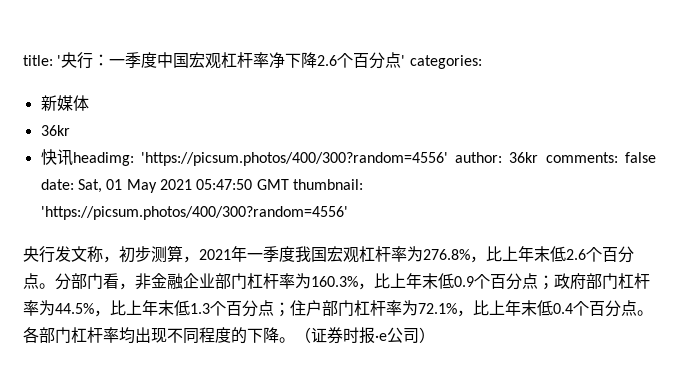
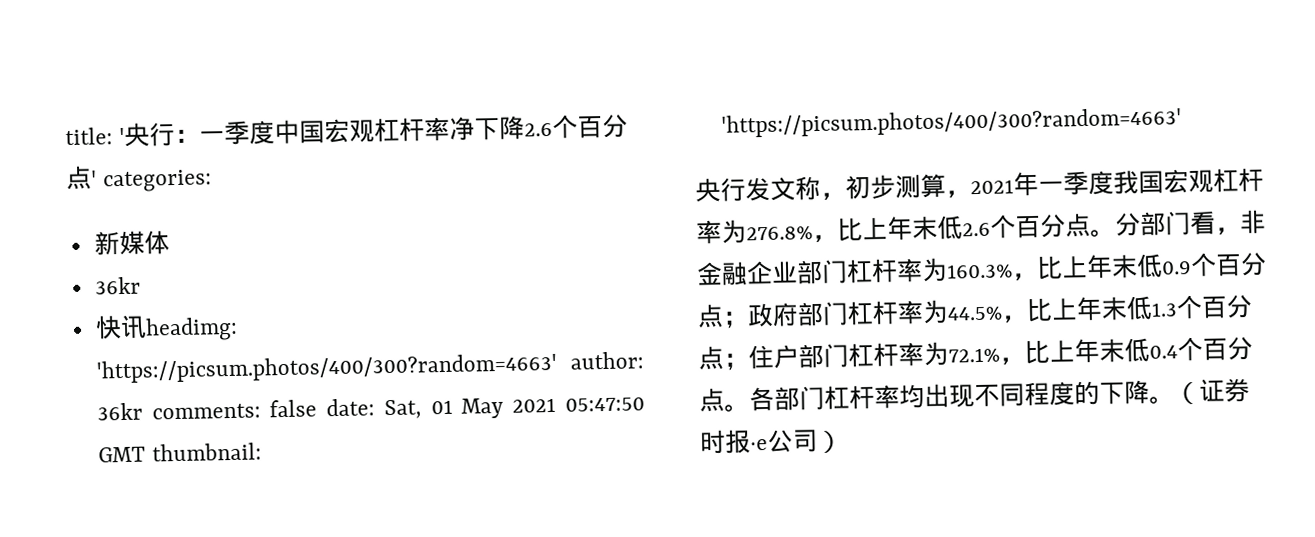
[140,152,448,166] 'https://picsum.photos/400/300?random=4556' -> [95,352,557,384] 'https://picsum.photos/400/300?random=4663'
[40,206,348,220] 'https://picsum.photos/400/300?random=4556' -> [720,107,1182,138] 'https://picsum.photos/400/300?random=4663'

